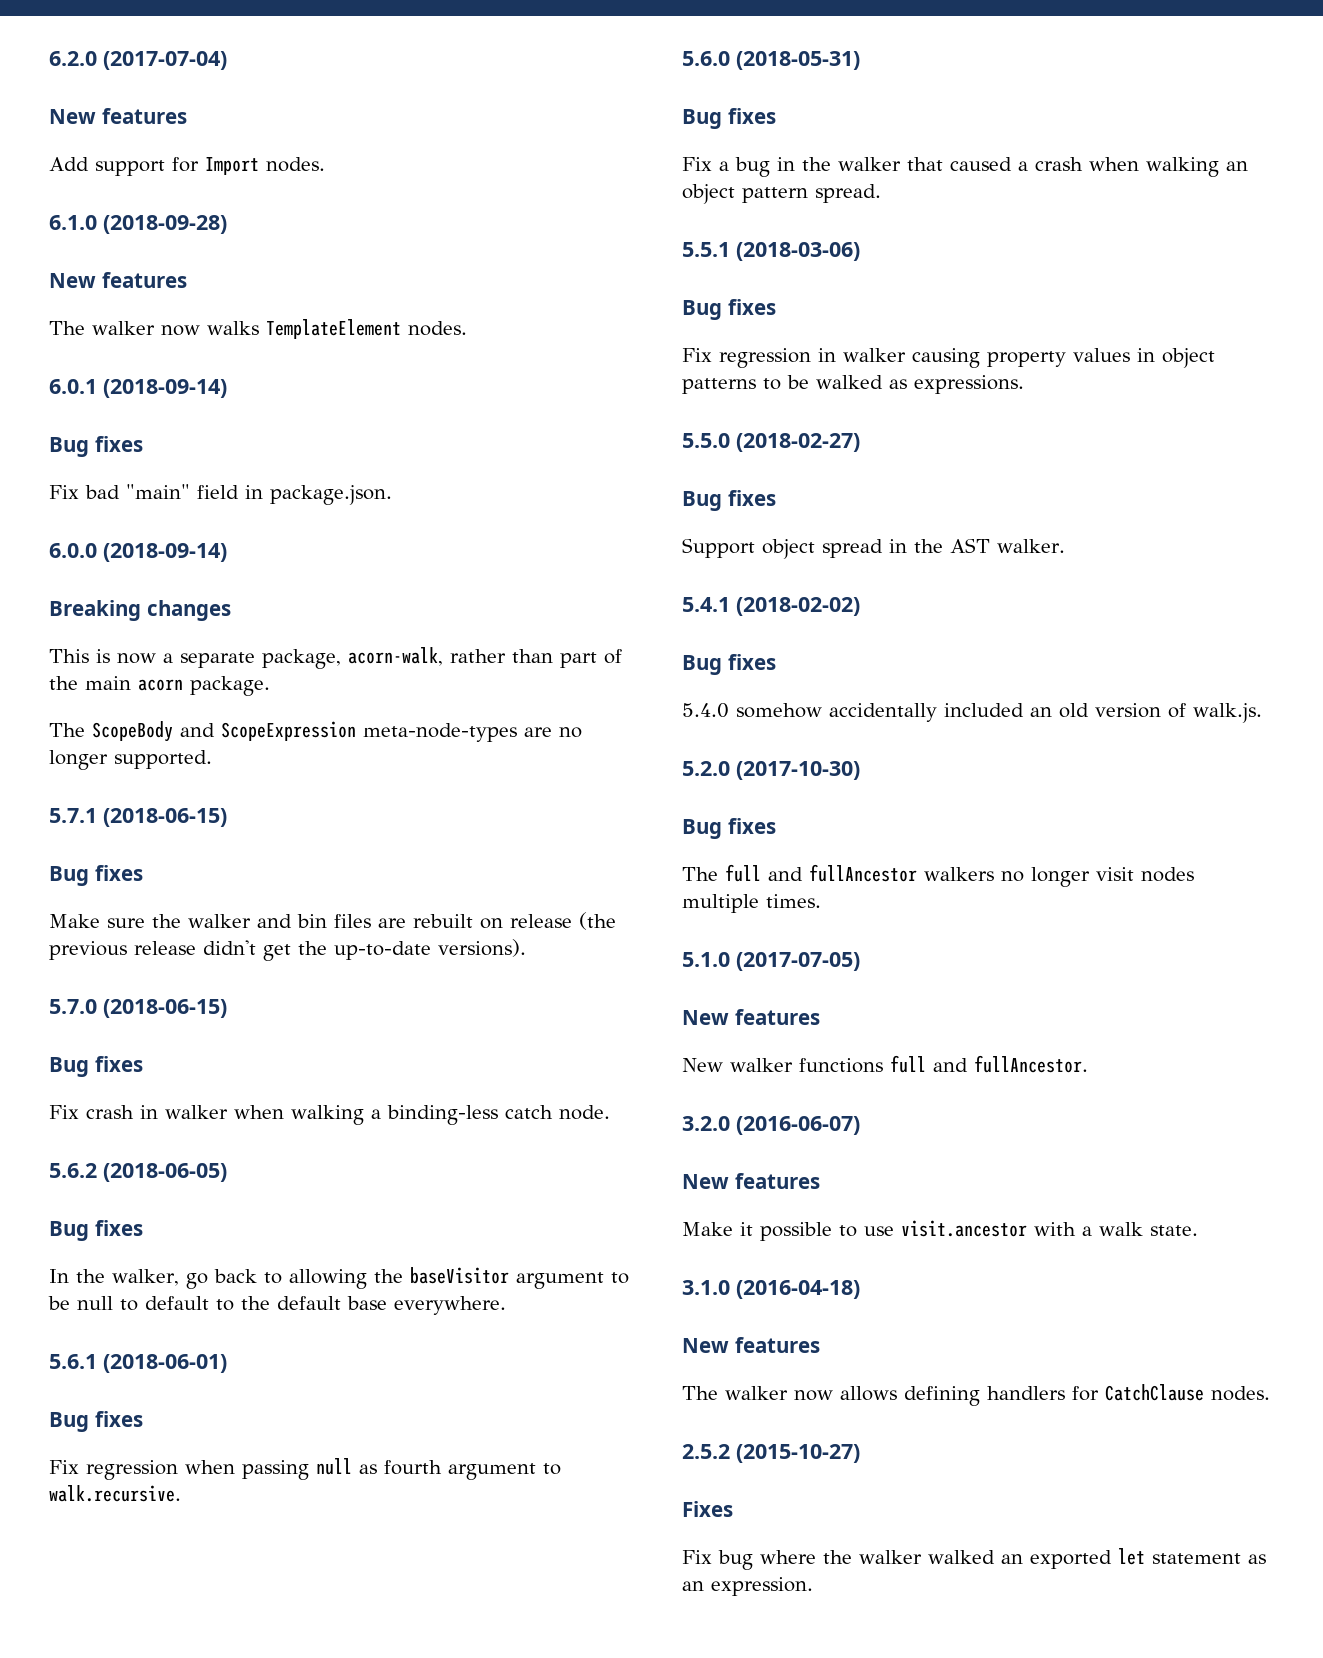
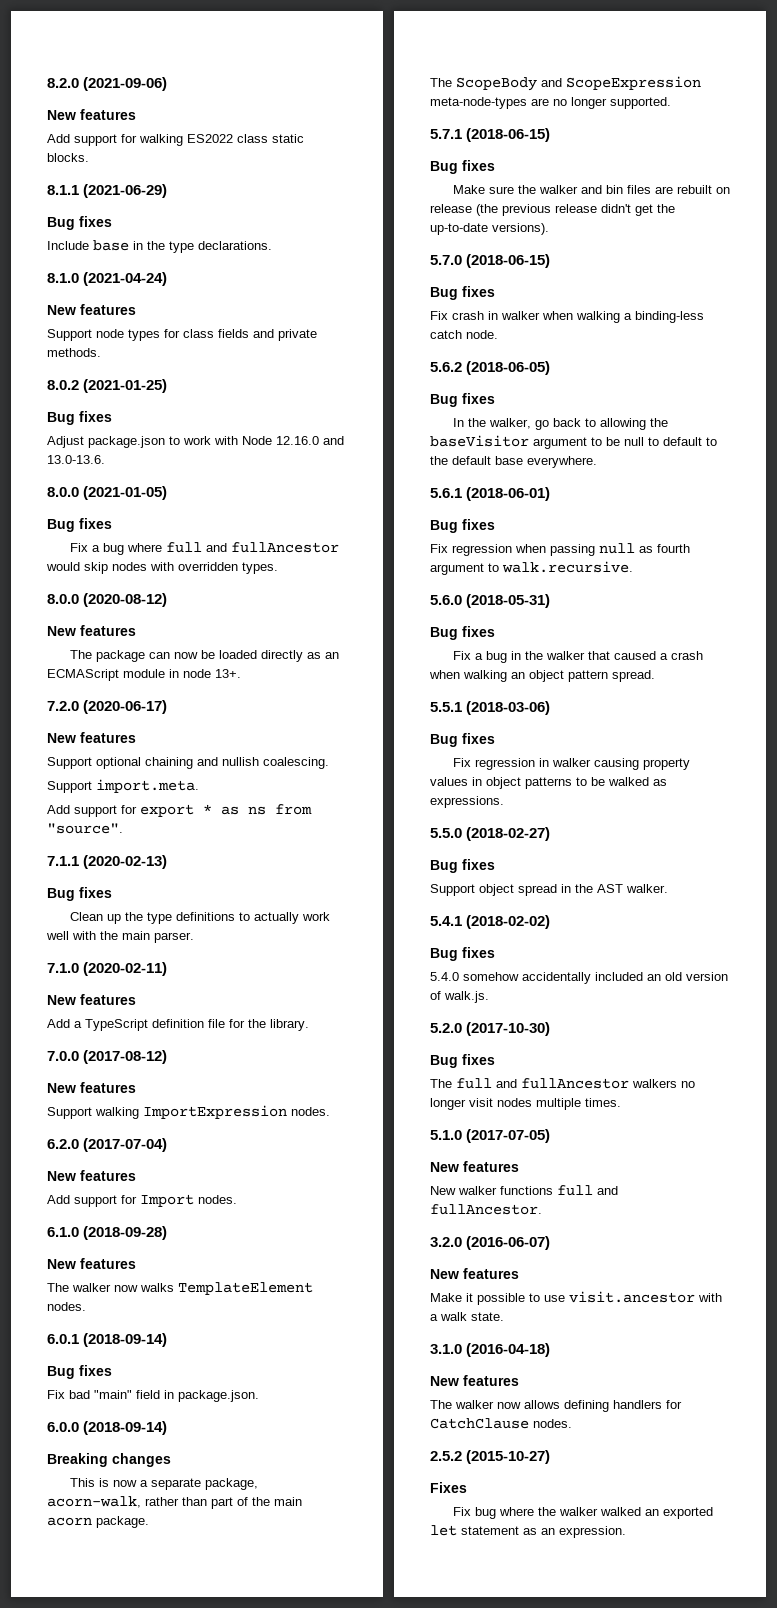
(49, 58) none -> [47,77,168,91] [47,109,136,120] [47,134,304,146] [47,153,89,162] [47,184,168,198] [47,216,112,230] [47,240,272,253] [47,272,168,286] [47,304,136,315] [47,329,317,341] [47,348,101,357] [47,379,168,393] [47,411,112,425] [47,436,344,448] [47,455,105,464] [47,486,168,500] [47,518,112,532] [69,542,339,555] [46,562,278,574] [47,593,168,607] [47,625,136,636] [69,650,339,662] [47,669,241,681] [47,700,168,714] [47,732,136,743] [47,757,329,769] [47,779,199,793] [47,804,312,817] [47,823,123,834] [47,855,168,869] [47,887,112,901] [69,912,330,924] [46,931,194,943] [47,962,168,976] [47,994,136,1005] [47,1019,309,1031] [47,1050,168,1064] [47,1082,136,1093] [47,1105,330,1119] 8.2.0 (2021-09-06) // New features // Add support for walking ES2022 class static blocks. // 8.1.1 (2021-06-29) // Bug fixes // Include base in the type declarations. // 8.1.0 (2021-04-24) // New features // Support node types for class fields and private methods. // 8.0.2 (2021-01-25) // Bug fixes // Adjust package.json to work with Node 12.16.0 and 13.0-13.6. // 8.0.0 (2021-01-05) // Bug fixes // Fix a bug where full and fullAncestor would skip nodes with overridden types. // 8.0.0 (2020-08-12) // New features // The package can now be loaded directly as an ECMAScript module in node 13+. // 7.2.0 (2020-06-17) // New features // Support optional chaining and nullish coalescing. // Support import.meta. // Add support for export * as ns from "source". // 7.1.1 (2020-02-13) // Bug fixes // Clean up the type definitions to actually work well with the main parser. // 7.1.0 (2020-02-11) // New features // Add a TypeScript definition file for the library. // 7.0.0 (2017-08-12) // New features // Support walking ImportExpression nodes. //

